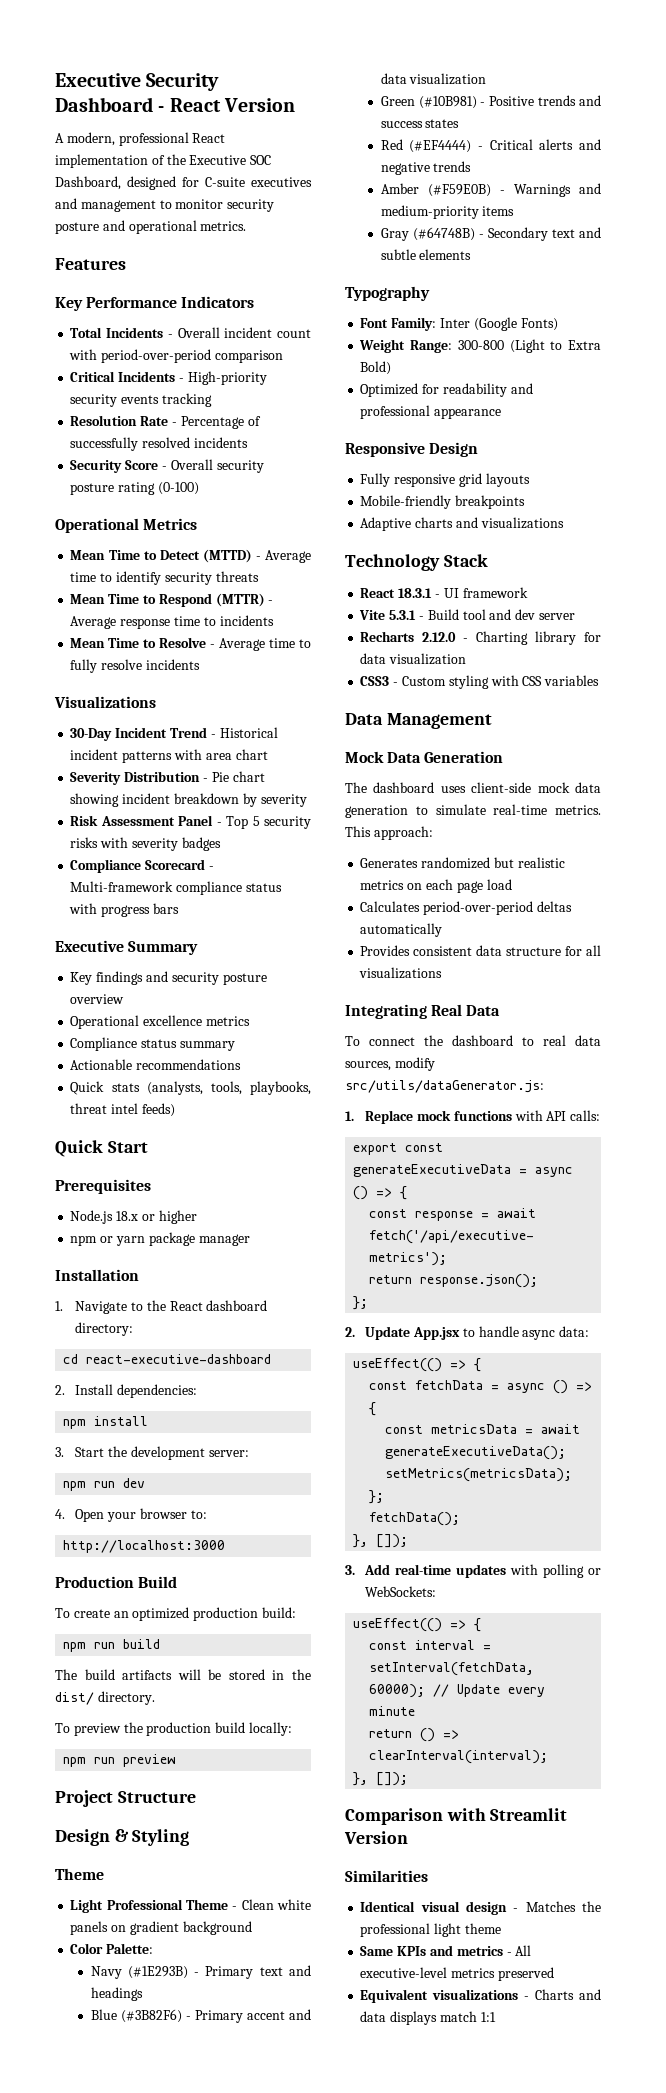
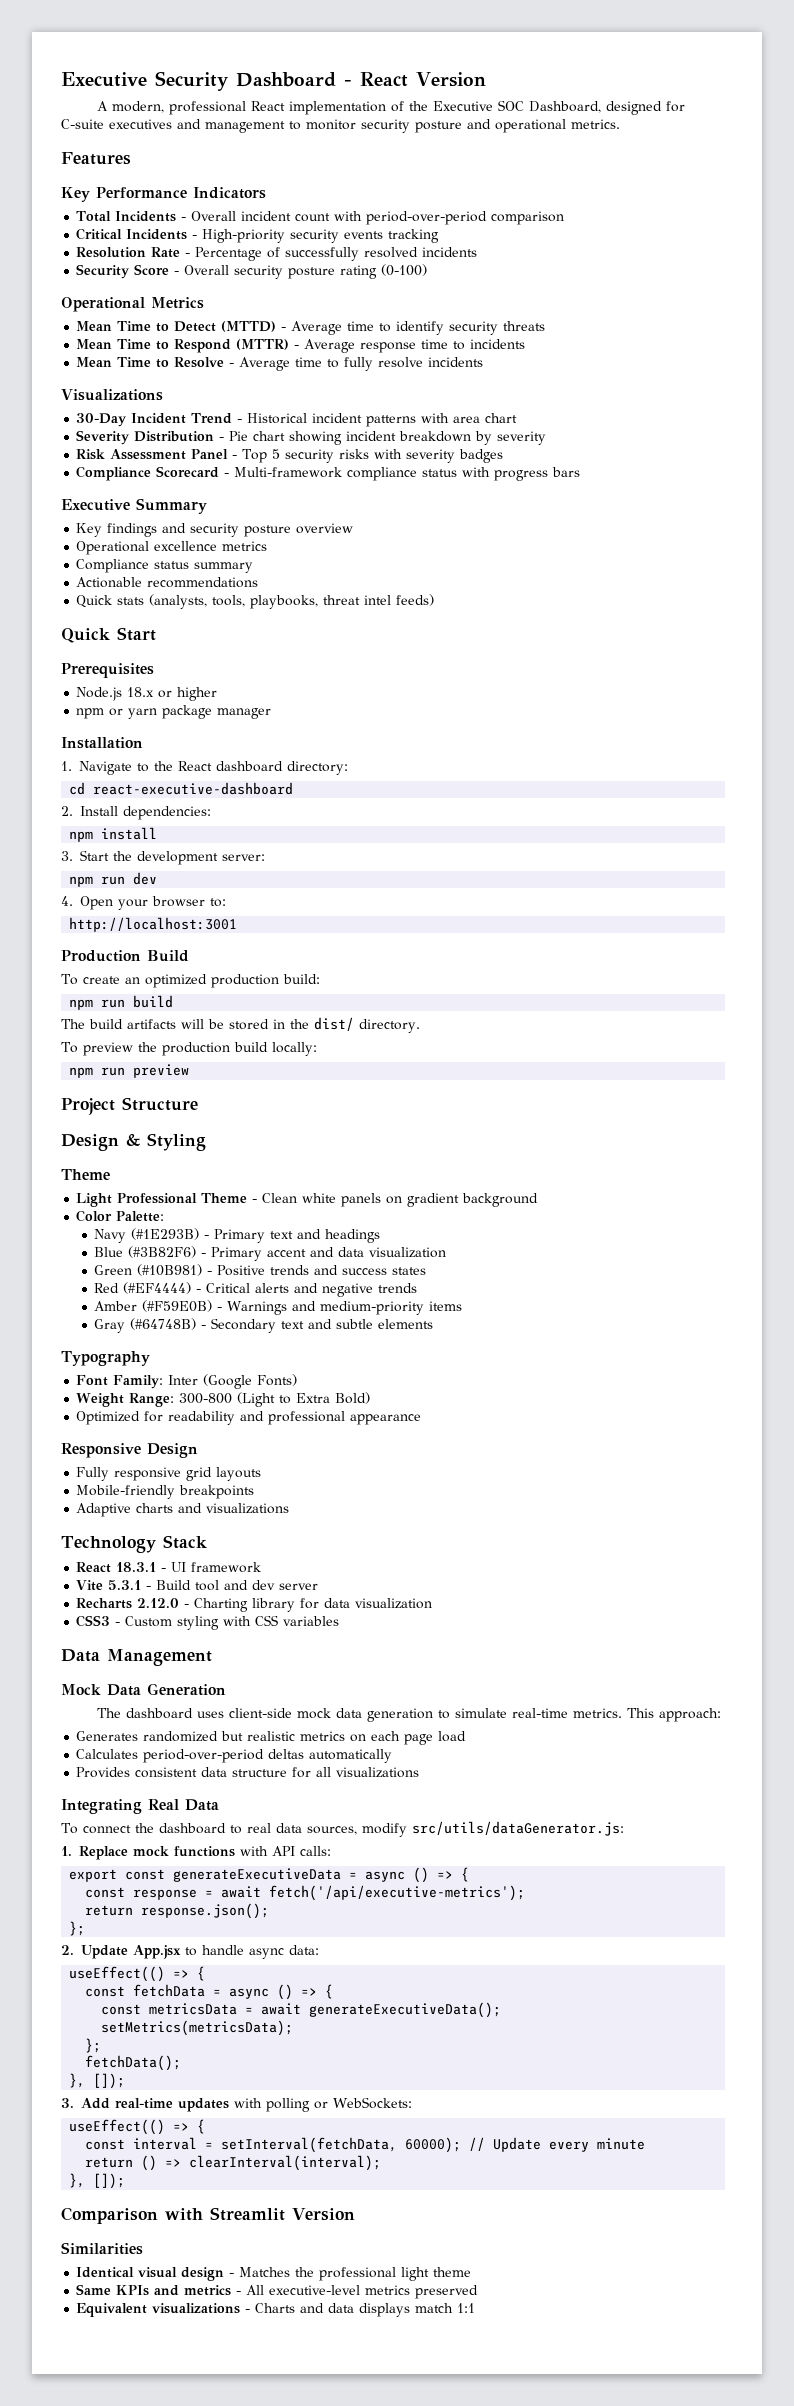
[63,1540,226,1553] http://localhost:3000 -> [69,917,238,932] http://localhost:3001

